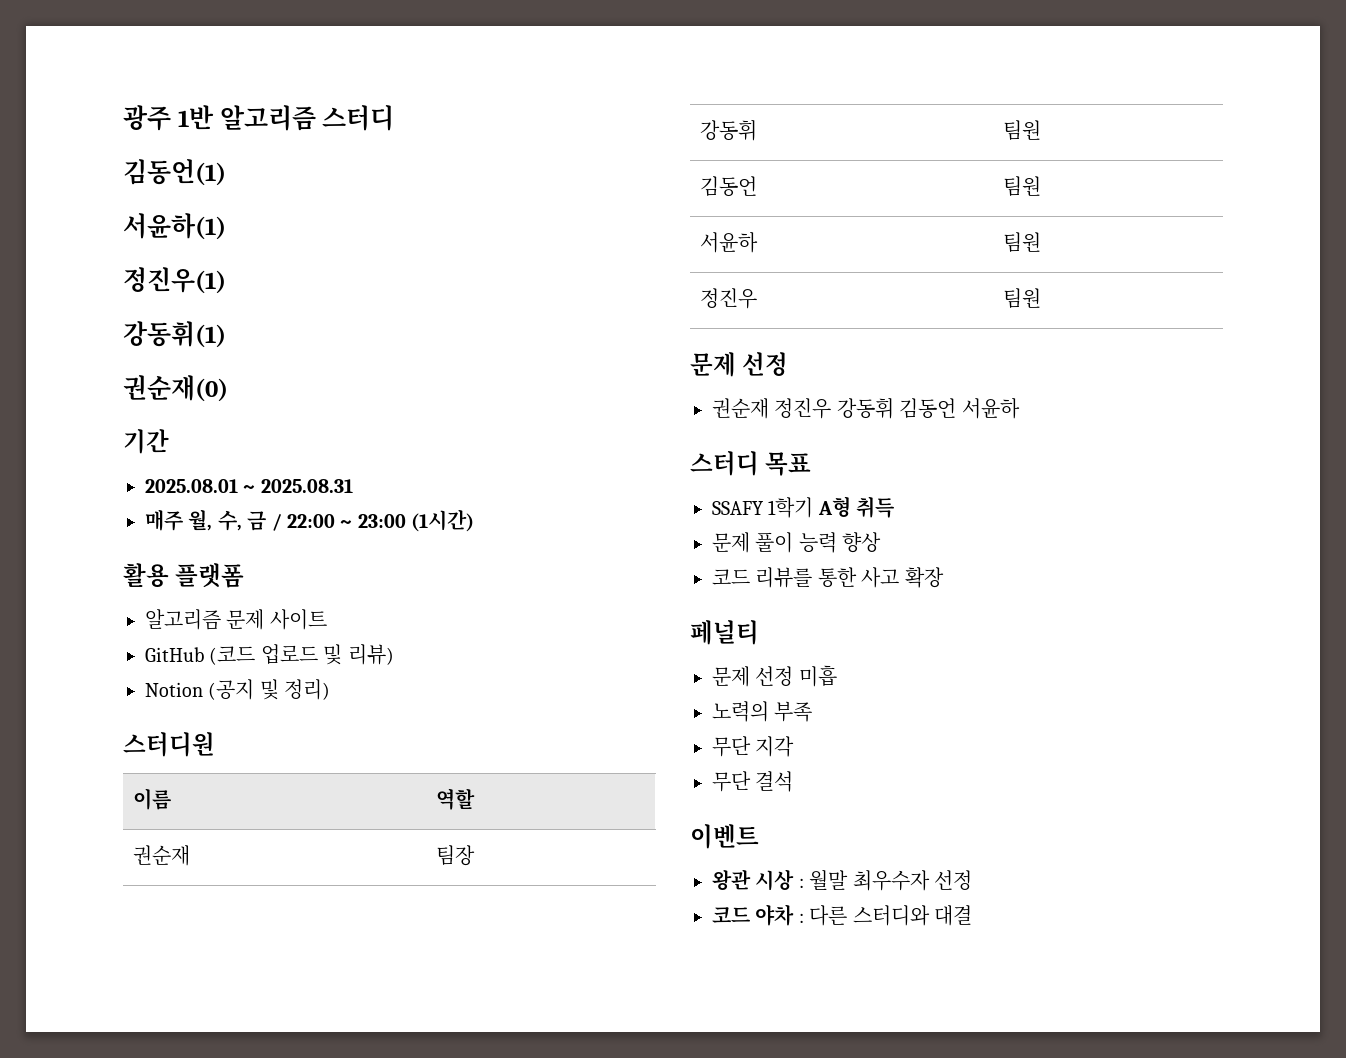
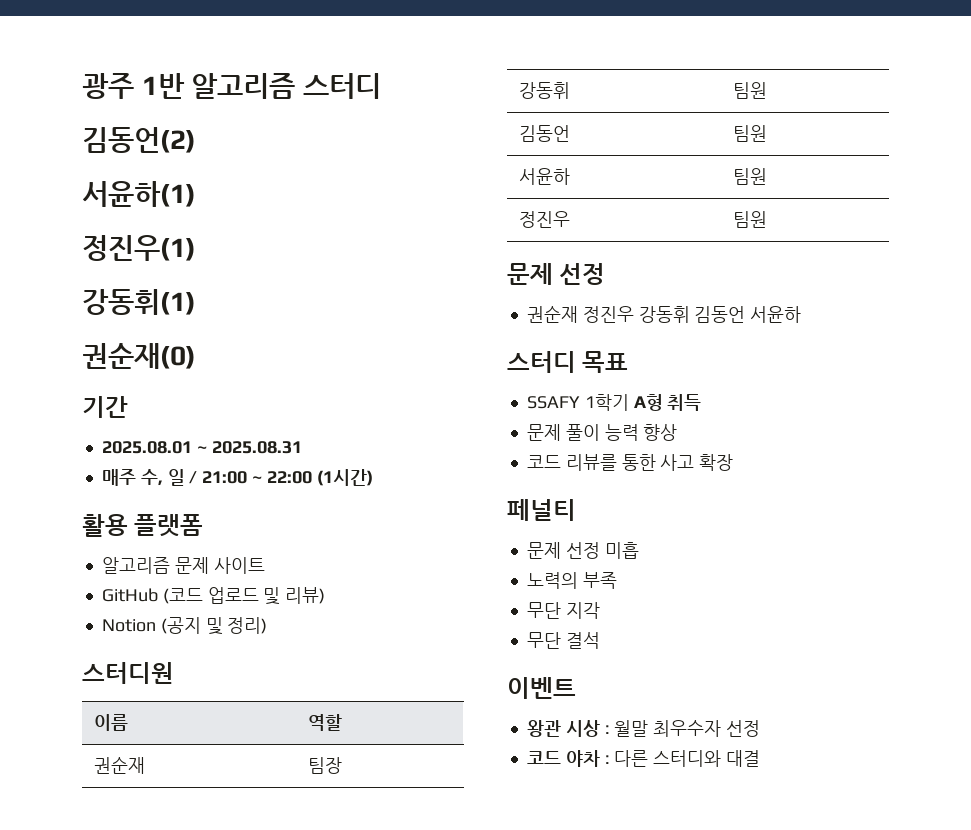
[123,159,226,186] 김동언(1) -> [82,127,196,153] 김동언(2)
[188,510,406,531] 월, 수, 금 / 22:00 ~ 23:00 -> [140,469,312,486] 수, 일 / 21:00 ~ 22:00

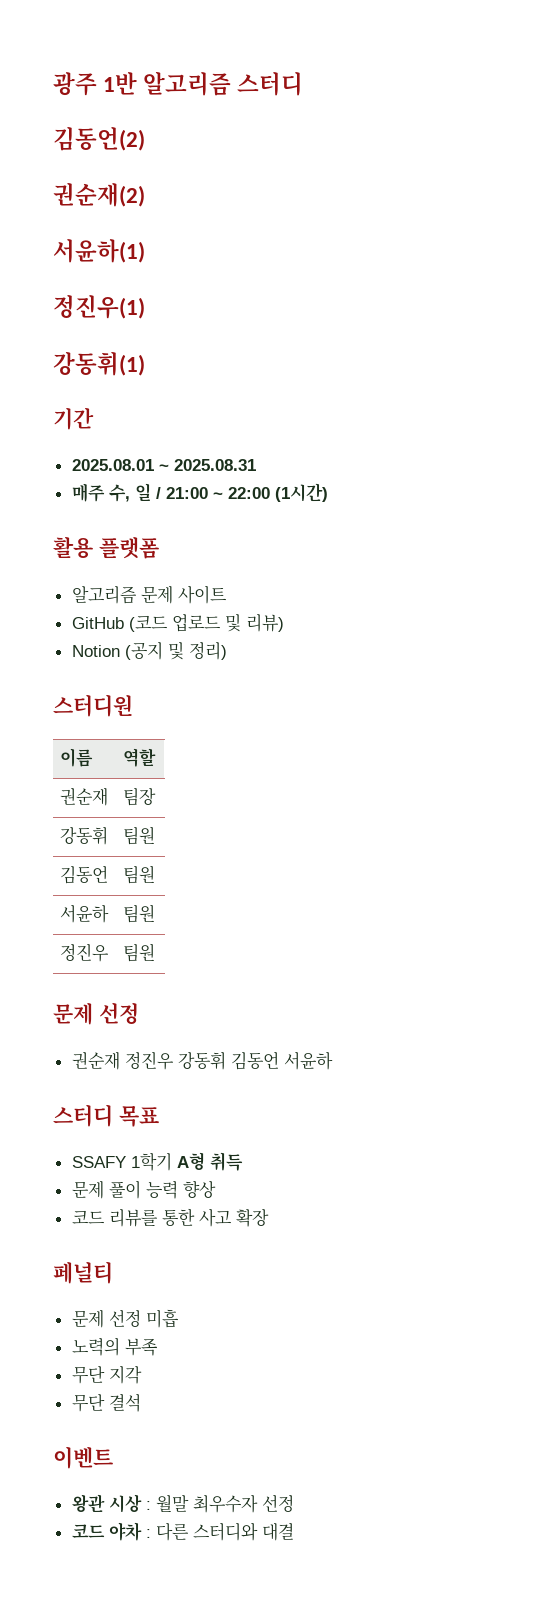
(196, 140) none -> [53,183,145,207] // 권순재(2)
[82,343,196,369] // 권순재(0) -> (145, 363) none

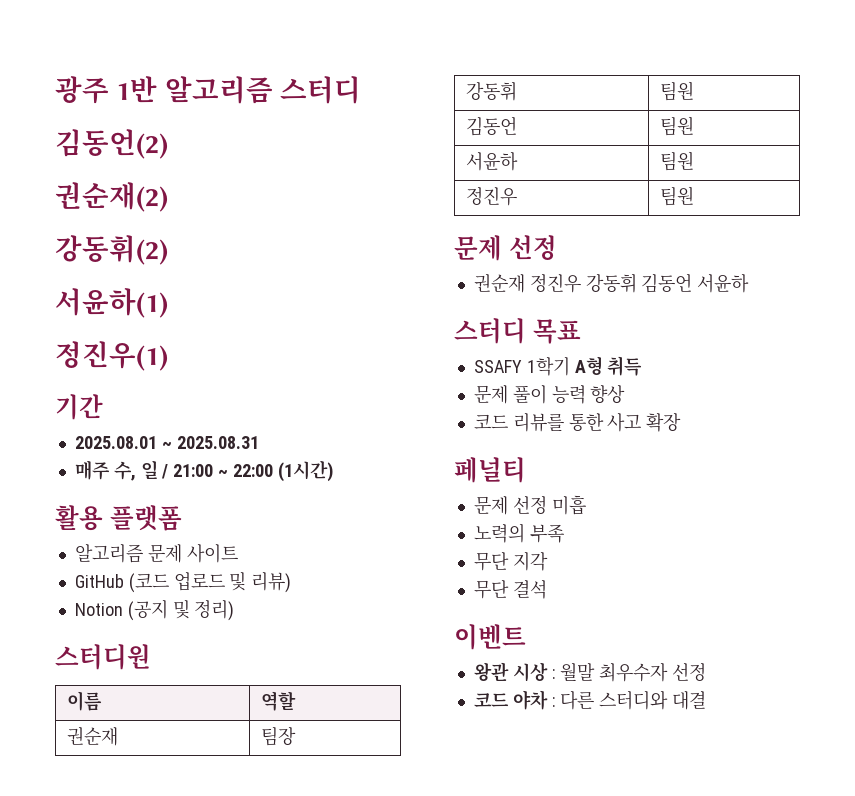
(145, 195) none -> [55,235,168,265] // 강동휘(2)
[53,351,145,376] // 강동휘(1) -> (168, 356) none

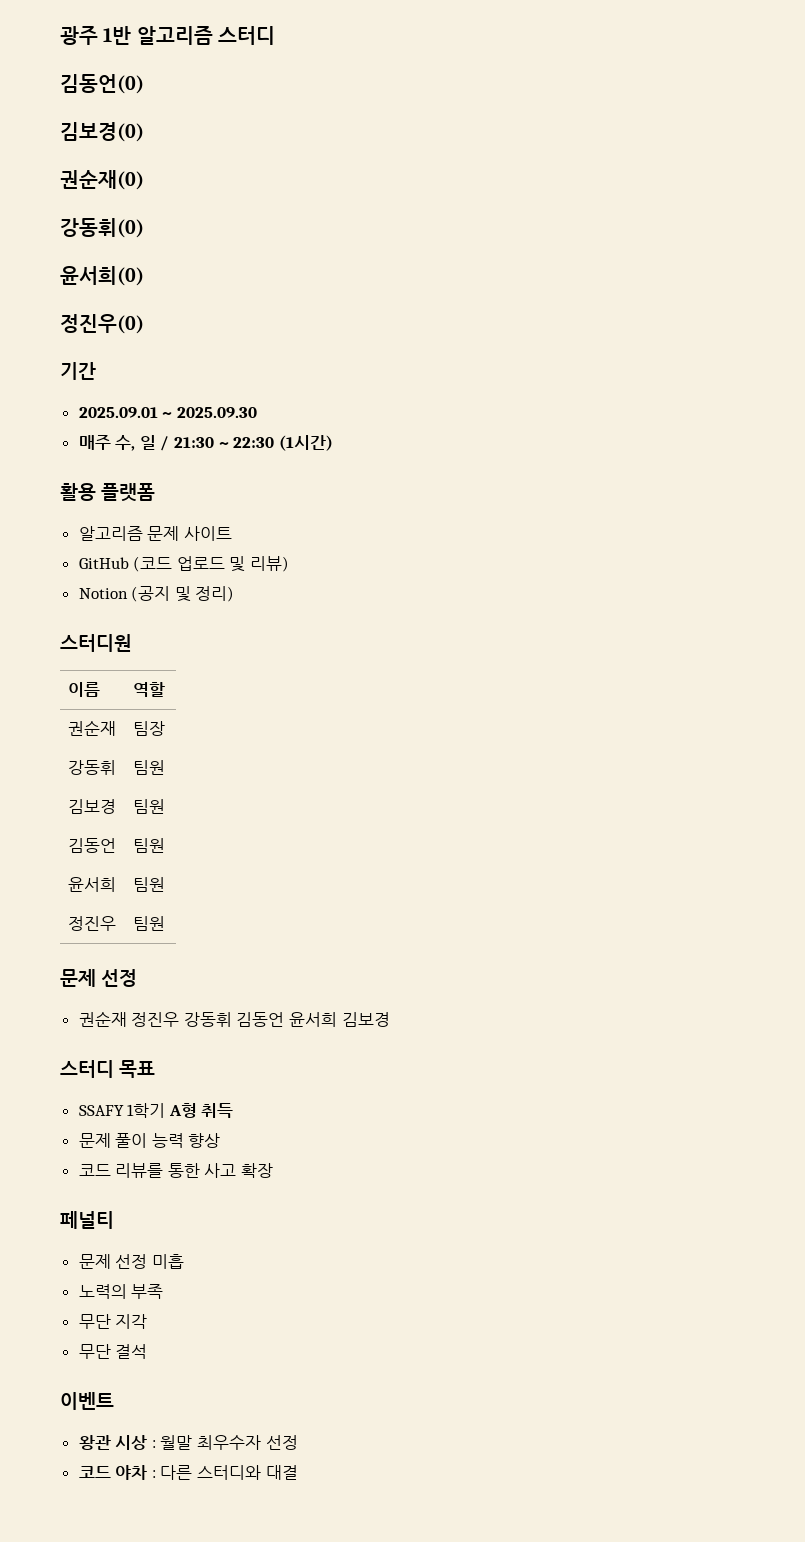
[55,129,168,159] [55,182,168,212] [55,235,168,265] [55,288,168,318] [55,341,168,371] [55,394,103,420] [74,436,259,449] 김동언(2) // 권순재(2) // 강동휘(2) // 서윤하(1) // 정진우(1) // 기간 // 2025.08.01 ~ 2025.08.31 -> [60,74,144,94] [60,122,144,142] [60,170,144,190] [60,218,144,238] [60,266,144,286] [60,314,144,334] [60,362,96,380] [78,407,257,418] 김동언(0) // 김보경(0) // 권순재(0) // 강동휘(0) // 윤서희(0) // 정진우(0) // 기간 // 2025.09.01 ~ 2025.09.30
[173,464,273,477] 21:00 ~ 22:00 -> [174,437,275,448] 21:30 ~ 22:30
(694, 91) none -> [68,799,117,814] [133,799,166,814] // 김보경 | 팀원
[465,152,518,171] 서윤하 -> [68,877,117,892] 윤서희
[697,274,750,293] 서윤하 -> [289,1012,390,1027] 윤서희 김보경

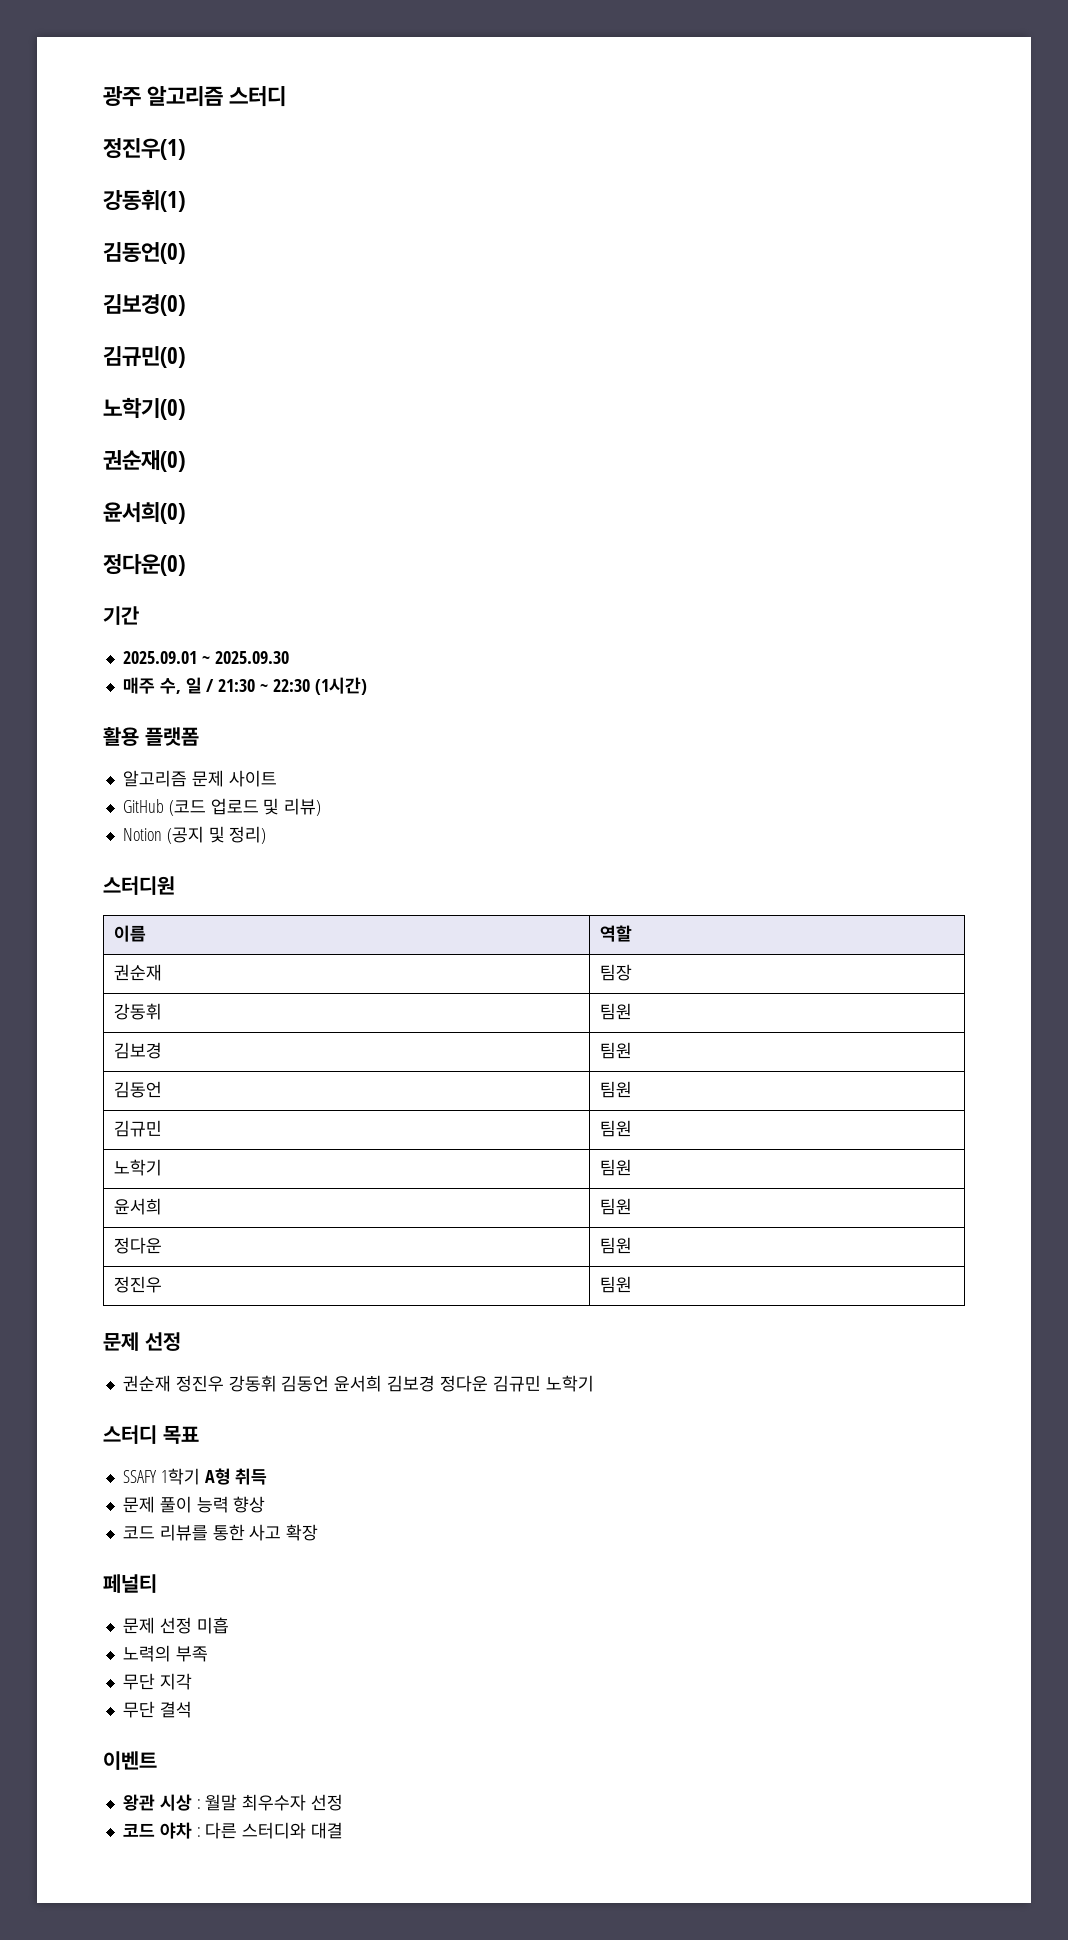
[103,26,132,45] 1반 -> (141, 96) none
(275, 35) none -> [103,138,185,160] [103,189,185,212] // 정진우(1) // 강동휘(1)
(144, 132) none -> [103,346,185,368] [103,397,185,420] // 김규민(0) // 노학기(0)
[60,218,144,238] // 강동휘(0) -> (185, 461) none
[60,314,144,334] 정진우(0) -> [103,554,185,576] 정다운(0)
(166, 845) none -> [113,1120,162,1137] [599,1120,632,1137] [113,1159,162,1176] [599,1159,632,1176] // 김규민 | 팀원 // 노학기 | 팀원
(166, 884) none -> [113,1237,162,1254] [599,1237,632,1254] // 정다운 | 팀원
(390, 1019) none -> [439,1375,594,1392] 정다운 김규민 노학기

